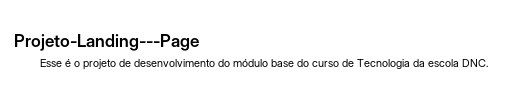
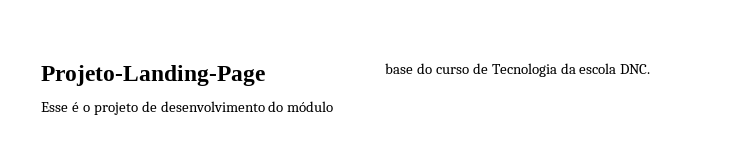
[14,34,199,51] Projeto-Landing---Page -> [41,65,265,86] Projeto-Landing-Page

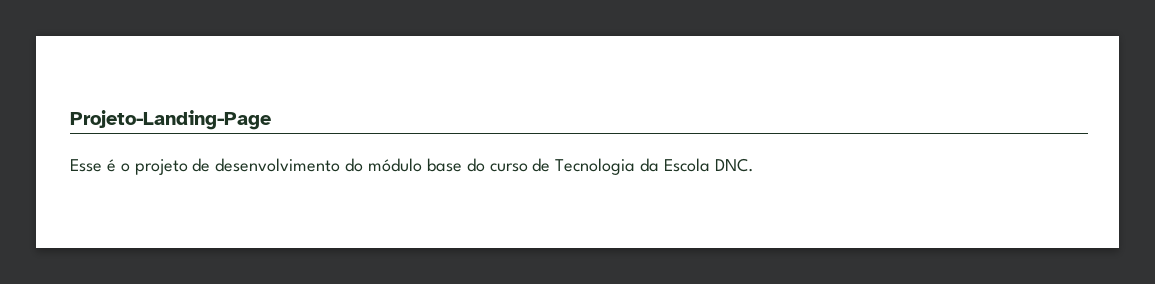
[579,63,617,74] escola -> [664,158,711,172] Escola

